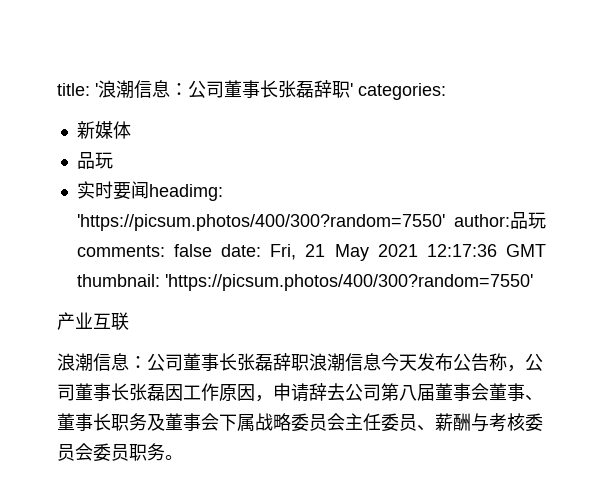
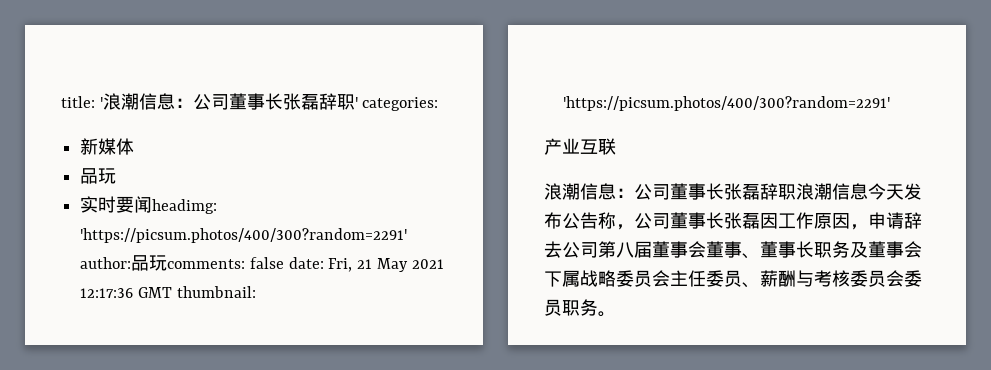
[76,214,445,231] 'https://picsum.photos/400/300?random=7550' -> [80,228,408,243] 'https://picsum.photos/400/300?random=2291'
[164,274,533,291] 'https://picsum.photos/400/300?random=7550' -> [563,96,891,111] 'https://picsum.photos/400/300?random=2291'

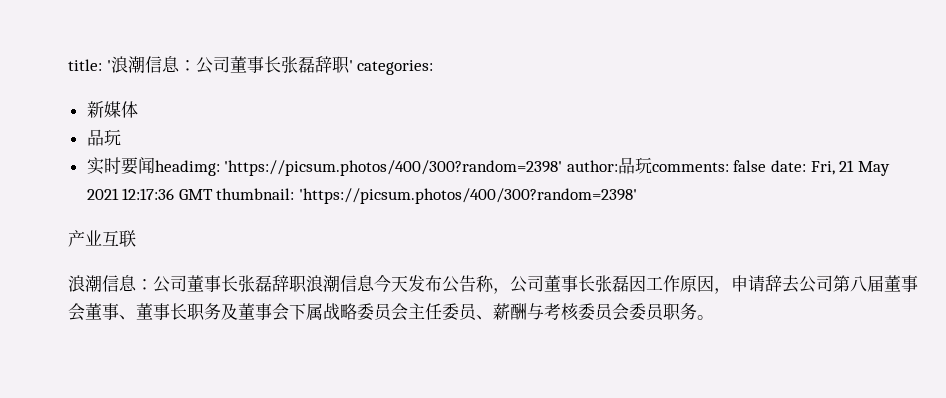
[80,228,408,243] 'https://picsum.photos/400/300?random=2291' -> [224,160,563,176] 'https://picsum.photos/400/300?random=2398'
[563,96,891,111] 'https://picsum.photos/400/300?random=2291' -> [299,188,638,204] 'https://picsum.photos/400/300?random=2398'

